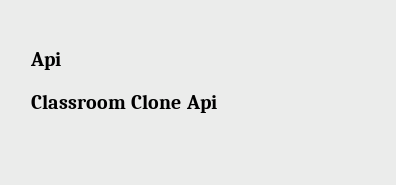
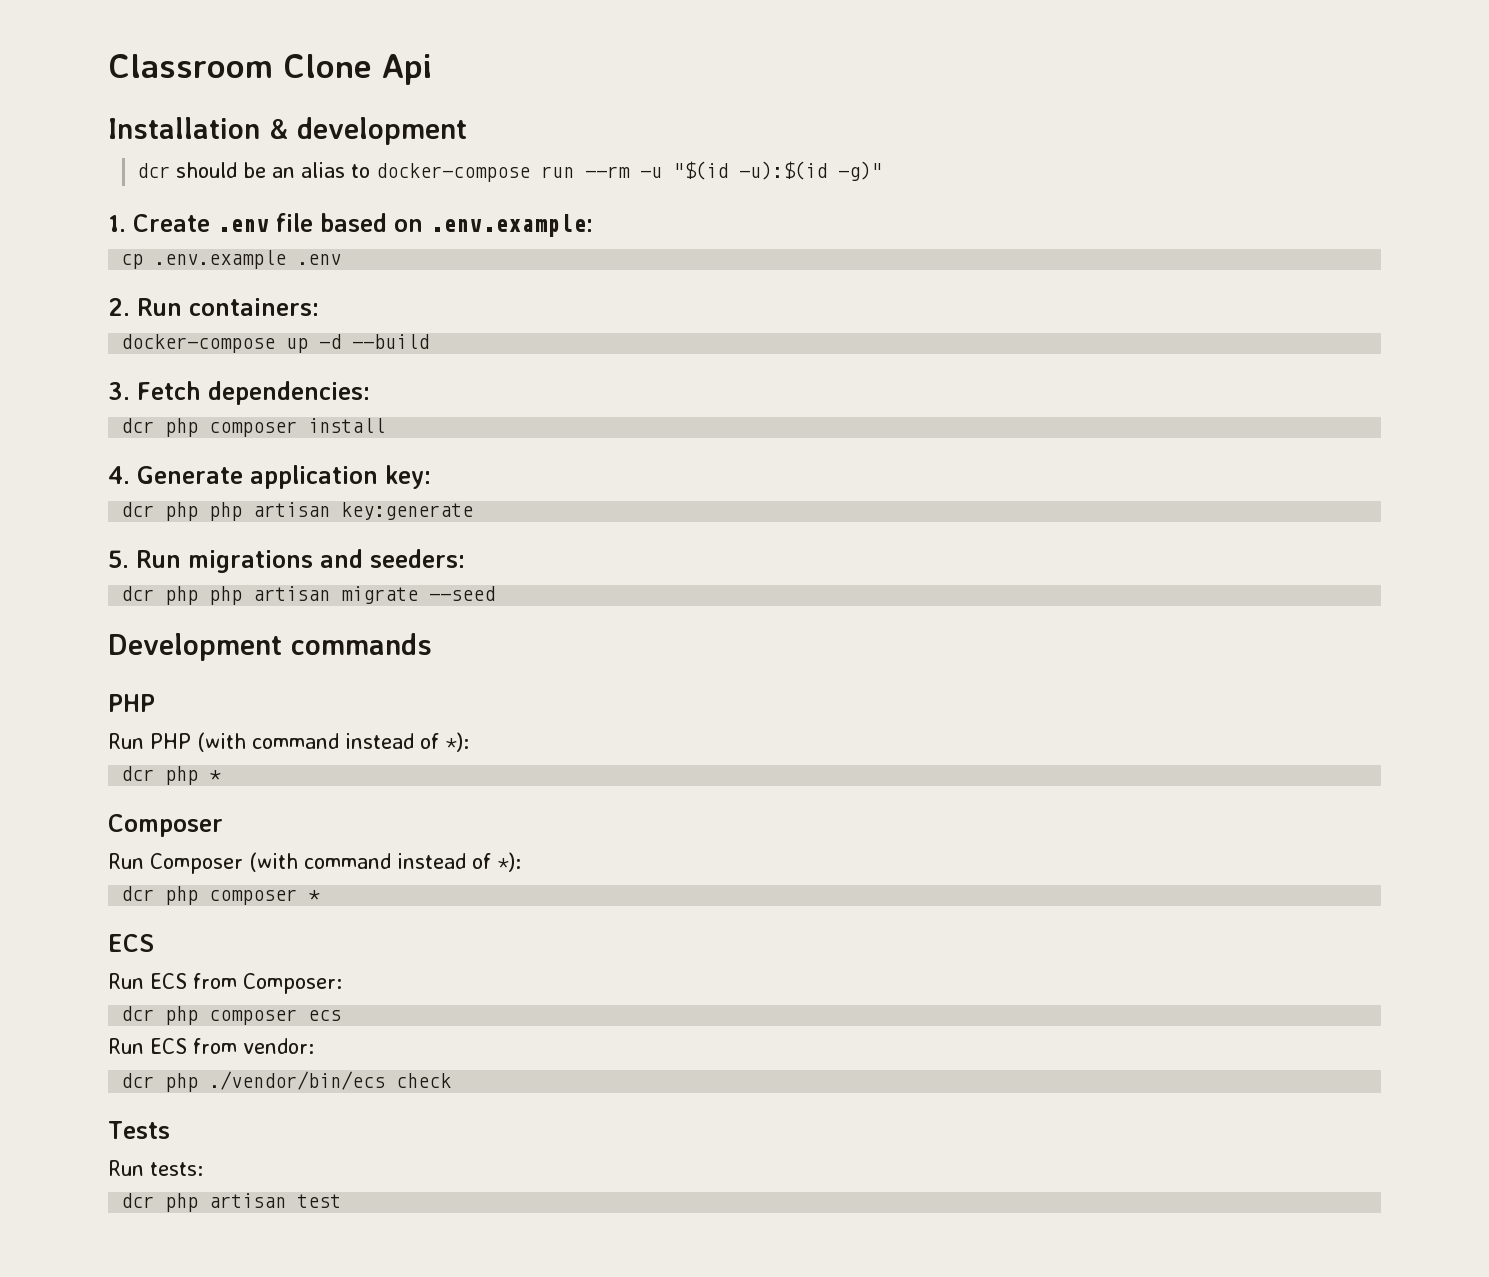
[30,52,61,70] Api // -> (108, 66) none
(217, 104) none -> [108,117,467,145] [137,161,883,182] [108,213,593,237] [121,250,342,269] [108,298,319,316] [121,334,430,353] [108,381,370,405] [121,418,386,437] [108,465,431,489] [121,502,474,521] [108,549,465,573] [121,586,496,605] [108,633,432,661] [108,694,155,712] [108,732,469,752] [121,766,222,785] [108,814,223,837] [108,852,521,874] [121,886,321,905] [108,934,154,952] [108,973,342,994] [121,1006,342,1025] [108,1038,314,1054] [121,1071,452,1092] [108,1121,170,1139] [108,1160,203,1176] [121,1193,342,1212] // Installation & development // dcr should be an alias to docker-compose run --rm -u "$(id -u):$(id -g)" // 1. Create .env file based on .env.example: // cp .env.example .env // 2. Run containers: // docker-compose up -d --build // 3. Fetch dependencies: // dcr php composer install // 4. Generate application key: // dcr php php artisan key:generate // 5. Run migrations and seeders: // dcr php php artisan migrate --seed // Development commands // PHP // Run PHP (with command instead of *): // dcr php * // Composer // Run Composer (with command instead of *): // dcr php composer * // ECS // Run ECS from Composer: // dcr php composer ecs // Run ECS from vendor: // dcr php ./vendor/bin/ecs check // Tests // Run tests: // dcr php artisan test

